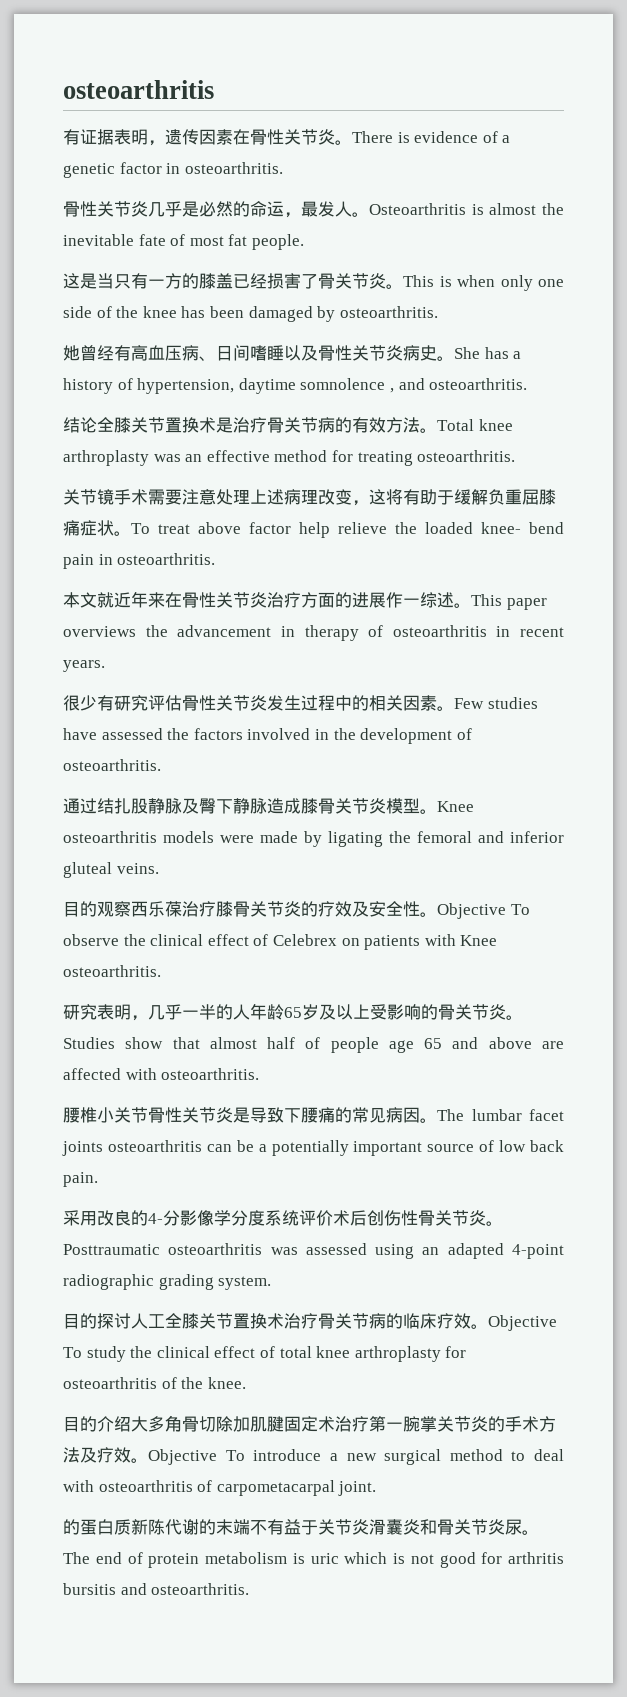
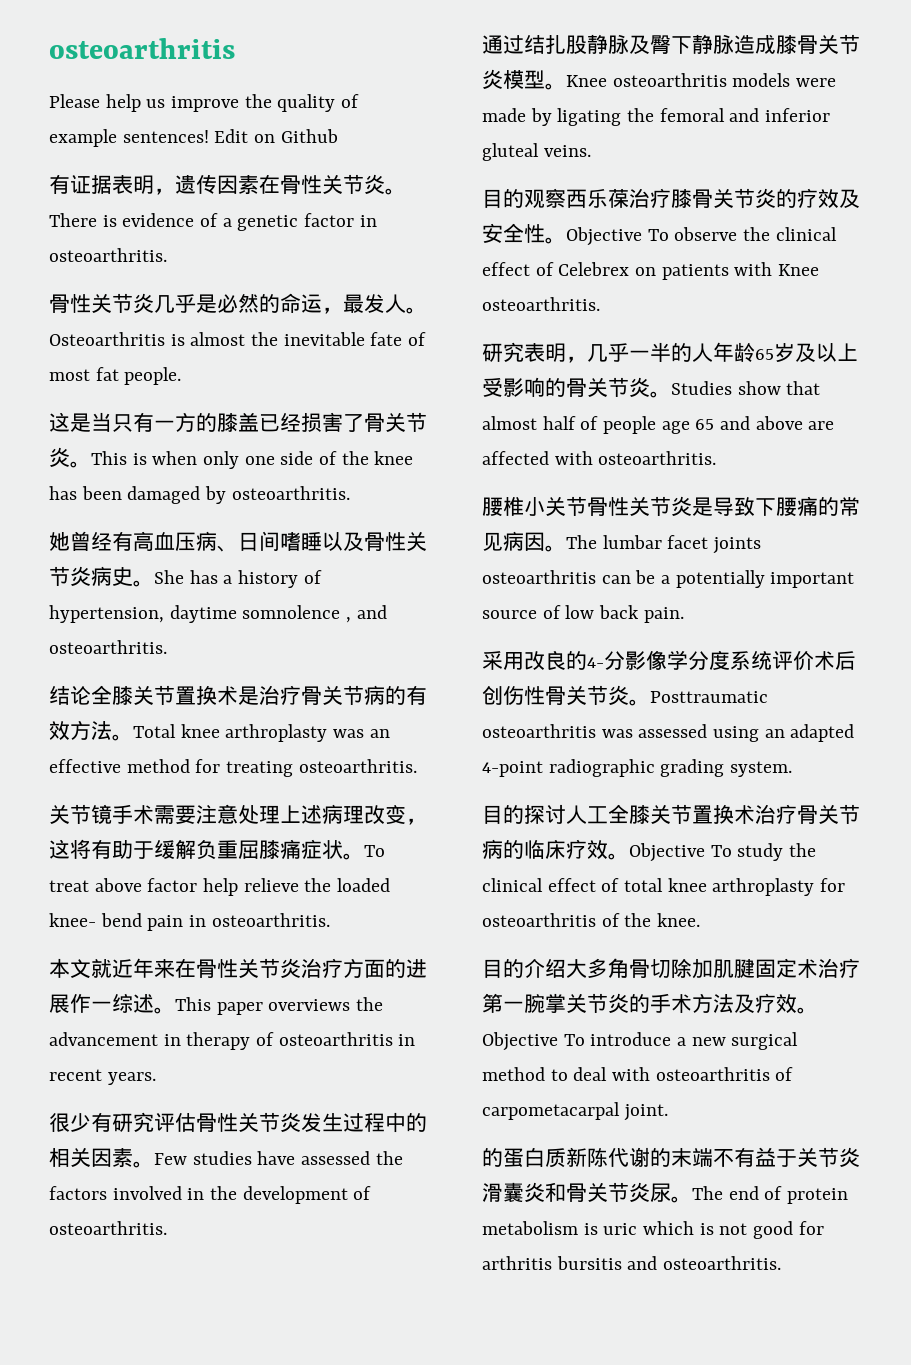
[63,80,214,99] osteoarthritis -> [49,38,235,59] [49,94,360,112] [49,129,338,147] osteoarthritis // Please help us improve the quality of example sentences! Edit on Github

